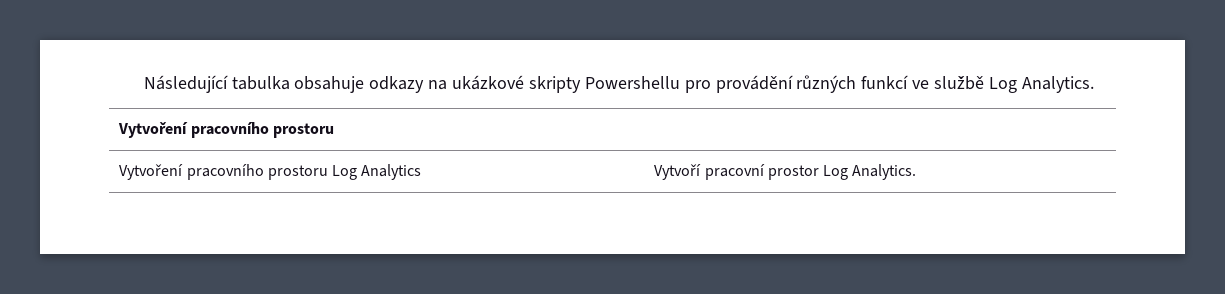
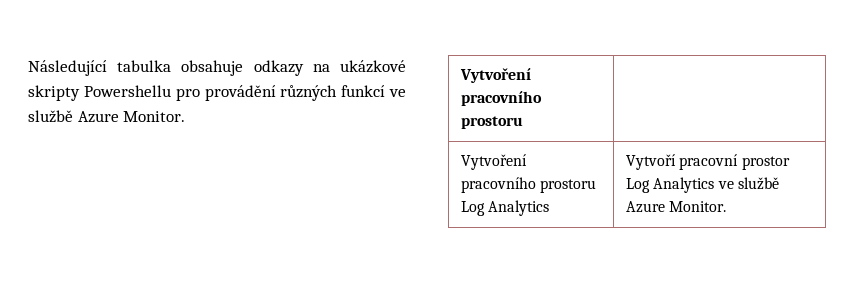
[988,76,1094,93] Log Analytics. -> [77,111,186,123] Azure Monitor.
[852,164,917,180] Analytics. -> [653,177,779,193] [626,201,727,213] Analytics ve službě Azure Monitor.

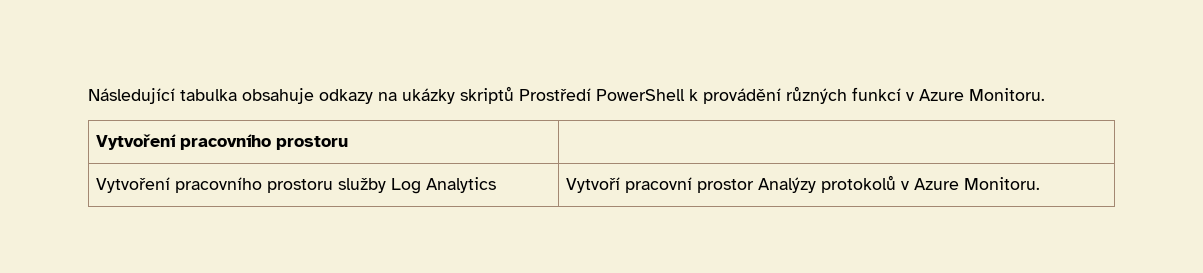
[339,60,406,73] [28,85,406,101] [28,110,186,123] ukázkové skripty Powershellu pro provádění různých funkcí ve službě Azure Monitor. -> [402,86,1045,104] ukázky skriptů Prostředí PowerShell k provádění různých funkcí v Azure Monitoru.
(597, 186) none -> [338,178,387,193] služby
[626,177,779,193] [626,201,727,213] Log Analytics ve službě Azure Monitor. -> [758,175,1041,193] Analýzy protokolů v Azure Monitoru.

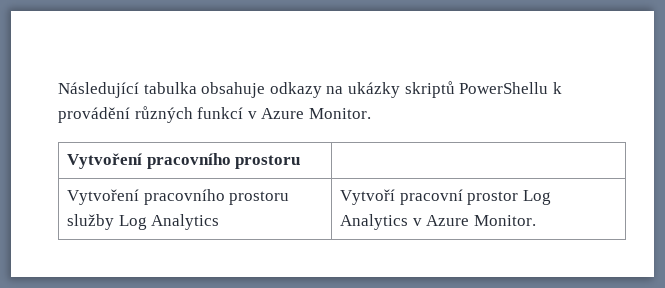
[519,88,685,101] Prostředí PowerShell -> [459,82,549,94] PowerShellu
[969,88,1045,101] Monitoru. -> [308,108,371,119] Monitor.
[758,175,1041,193] Analýzy protokolů v Azure Monitoru. -> [523,190,552,205] [340,214,537,230] Log Analytics v Azure Monitor.

